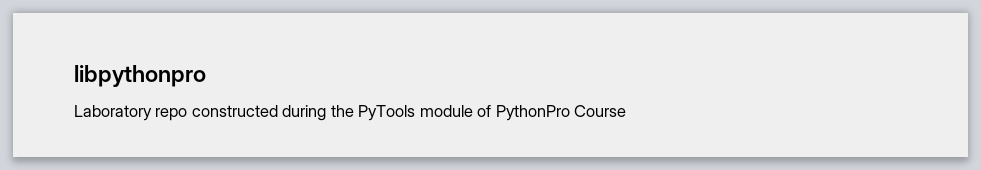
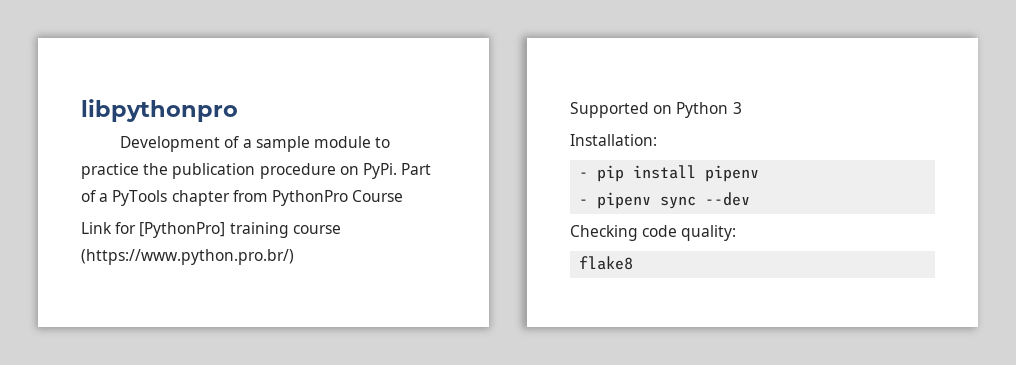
[74,105,627,121] Laboratory repo constructed during the PyTools module of PythonPro Course -> [120,136,391,152] [81,163,432,179] [81,190,404,206] [81,222,341,238] [81,249,294,265] [570,102,742,118] [570,134,657,146] [579,165,760,182] [579,192,751,209] [570,225,737,241] [579,256,634,270] Development of a sample module to practice the publication procedure on PyPi. Part of a PyTools chapter from PythonPro Course // Link for [PythonPro] training course (https://www.python.pro.br/) // Supported on Python 3 // Installation: // - pip install pipenv // - pipenv sync --dev // Checking code quality: // flake8

